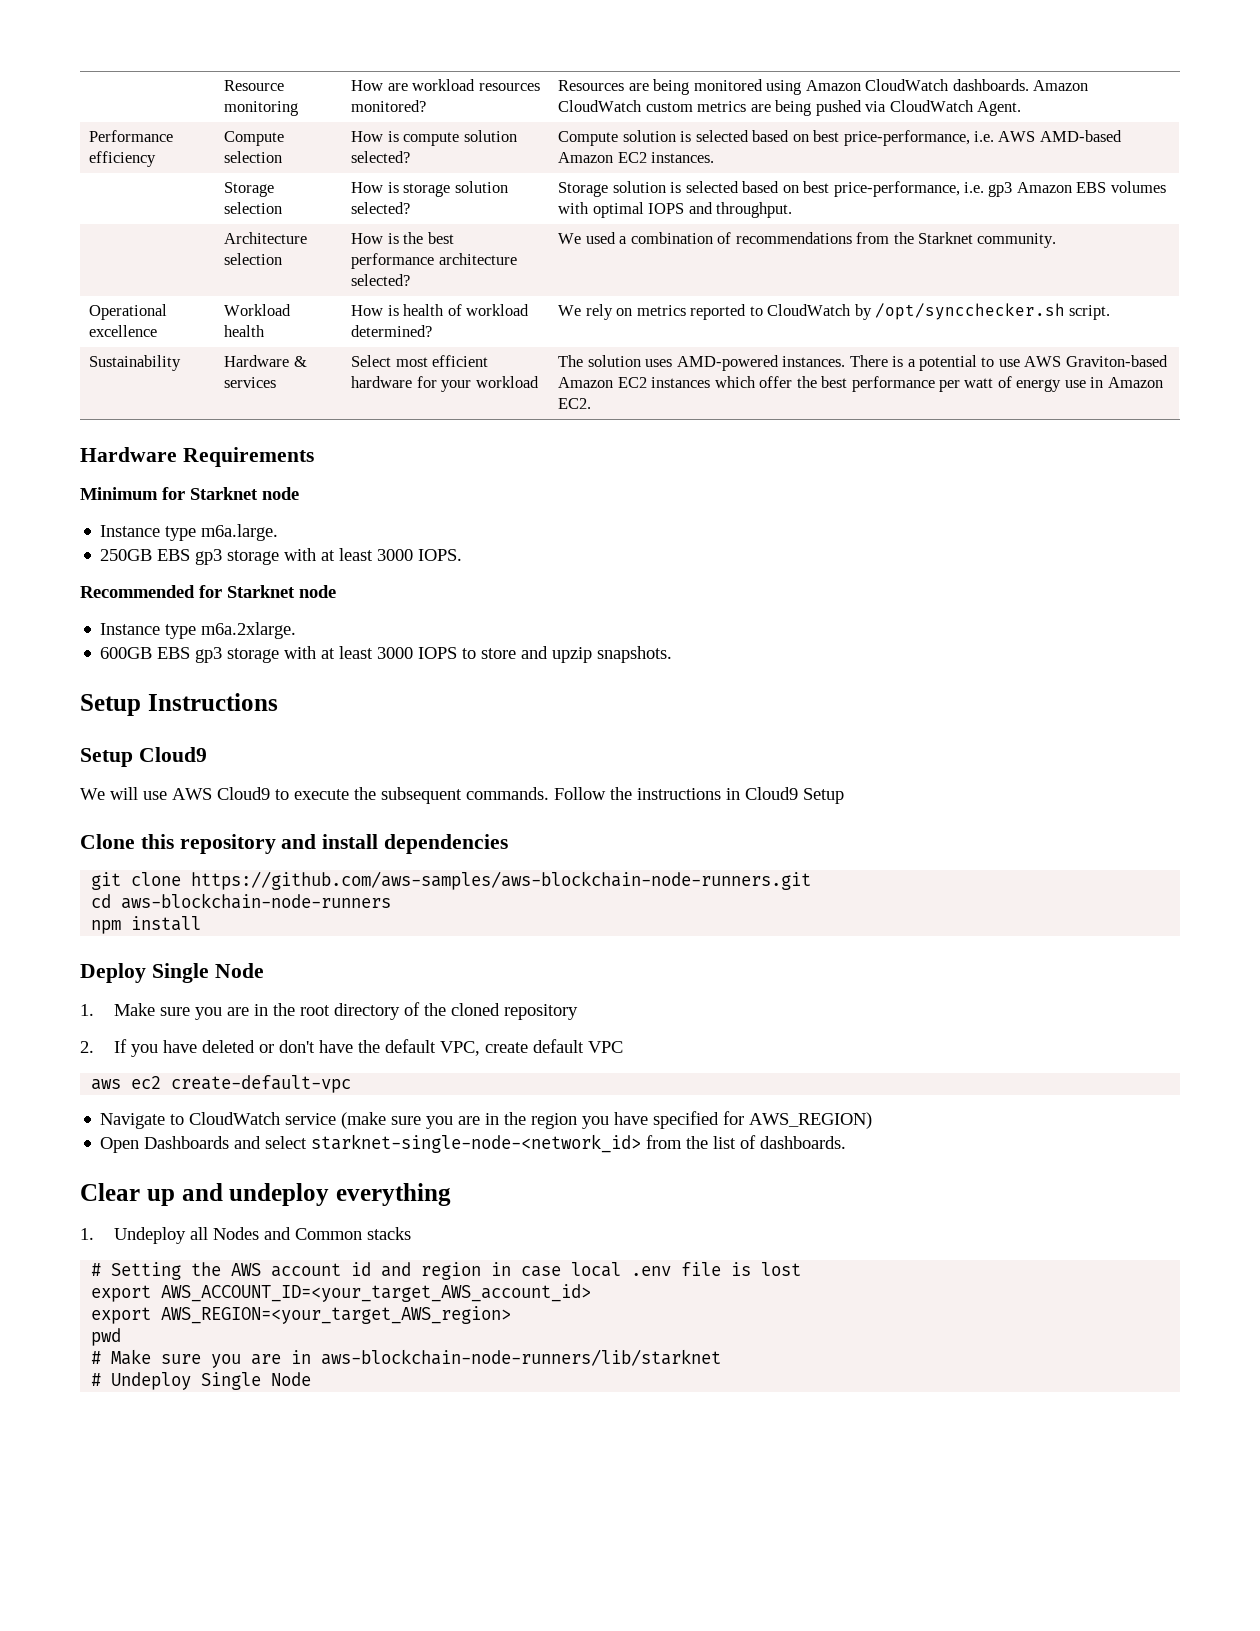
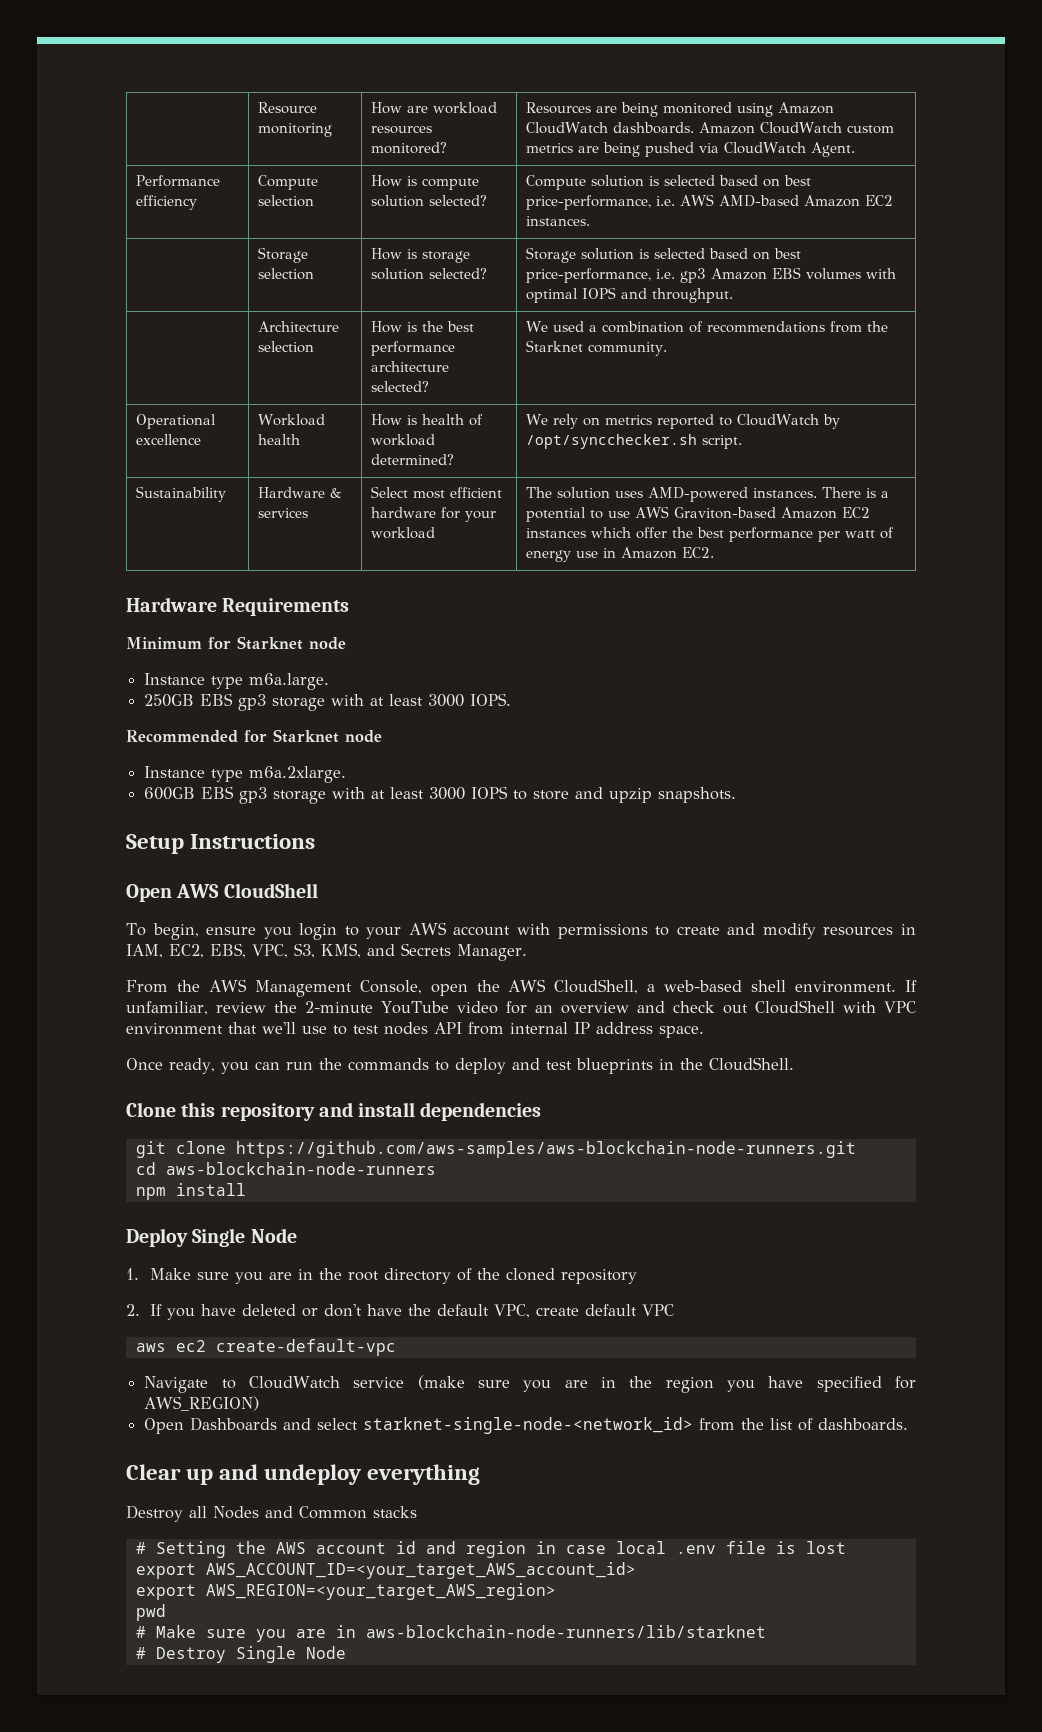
[80,747,207,767] [80,787,844,804] Setup Cloud9 // We will use AWS Cloud9 to execute the subsequent commands. Follow the instructions in Cloud9 Setup -> [126,883,318,902] [126,922,916,940] [126,943,527,961] [126,979,917,997] [126,1000,916,1015] [126,1022,704,1038] [126,1057,794,1074] Open AWS CloudShell // To begin, ensure you login to your AWS account with permissions to create and modify resources in IAM, EC2, EBS, VPC, S3, KMS, and Secrets Manager. // From the AWS Management Console, open the AWS CloudShell, a web-based shell environment. If unfamiliar, review the 2-minute YouTube video for an overview and check out CloudShell with VPC environment that we'll use to test nodes API from internal IP address space. // Once ready, you can run the commands to deploy and test blueprints in the CloudShell.
[80,1227,187,1244] 1. Undeploy -> [126,1505,183,1522] Destroy
[111,1372,192,1390] Undeploy -> [155,1647,226,1663] Destroy

